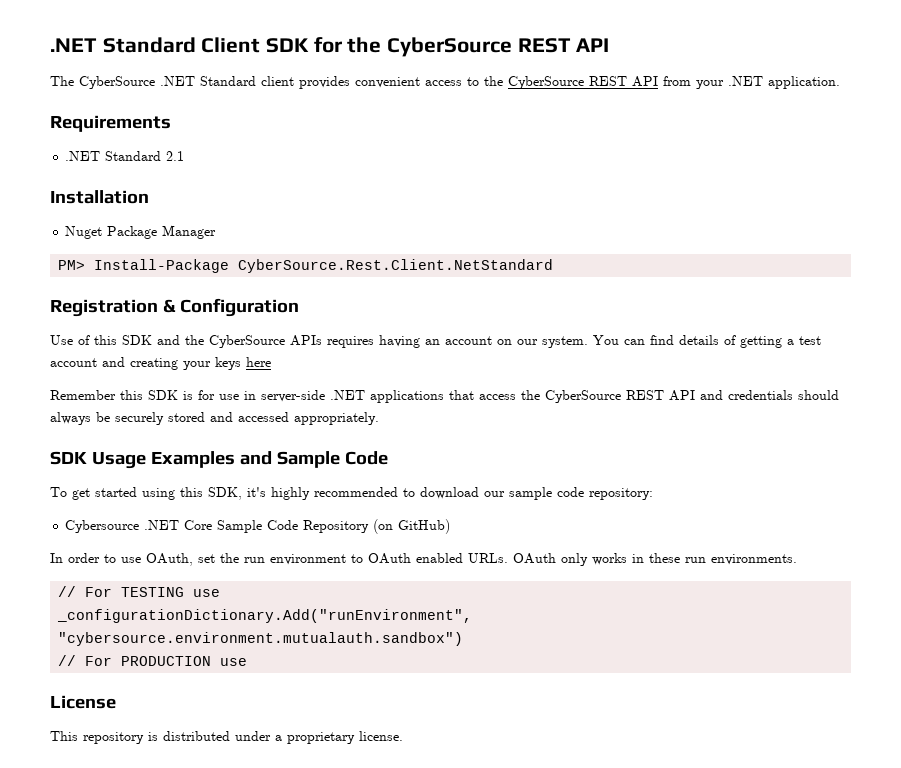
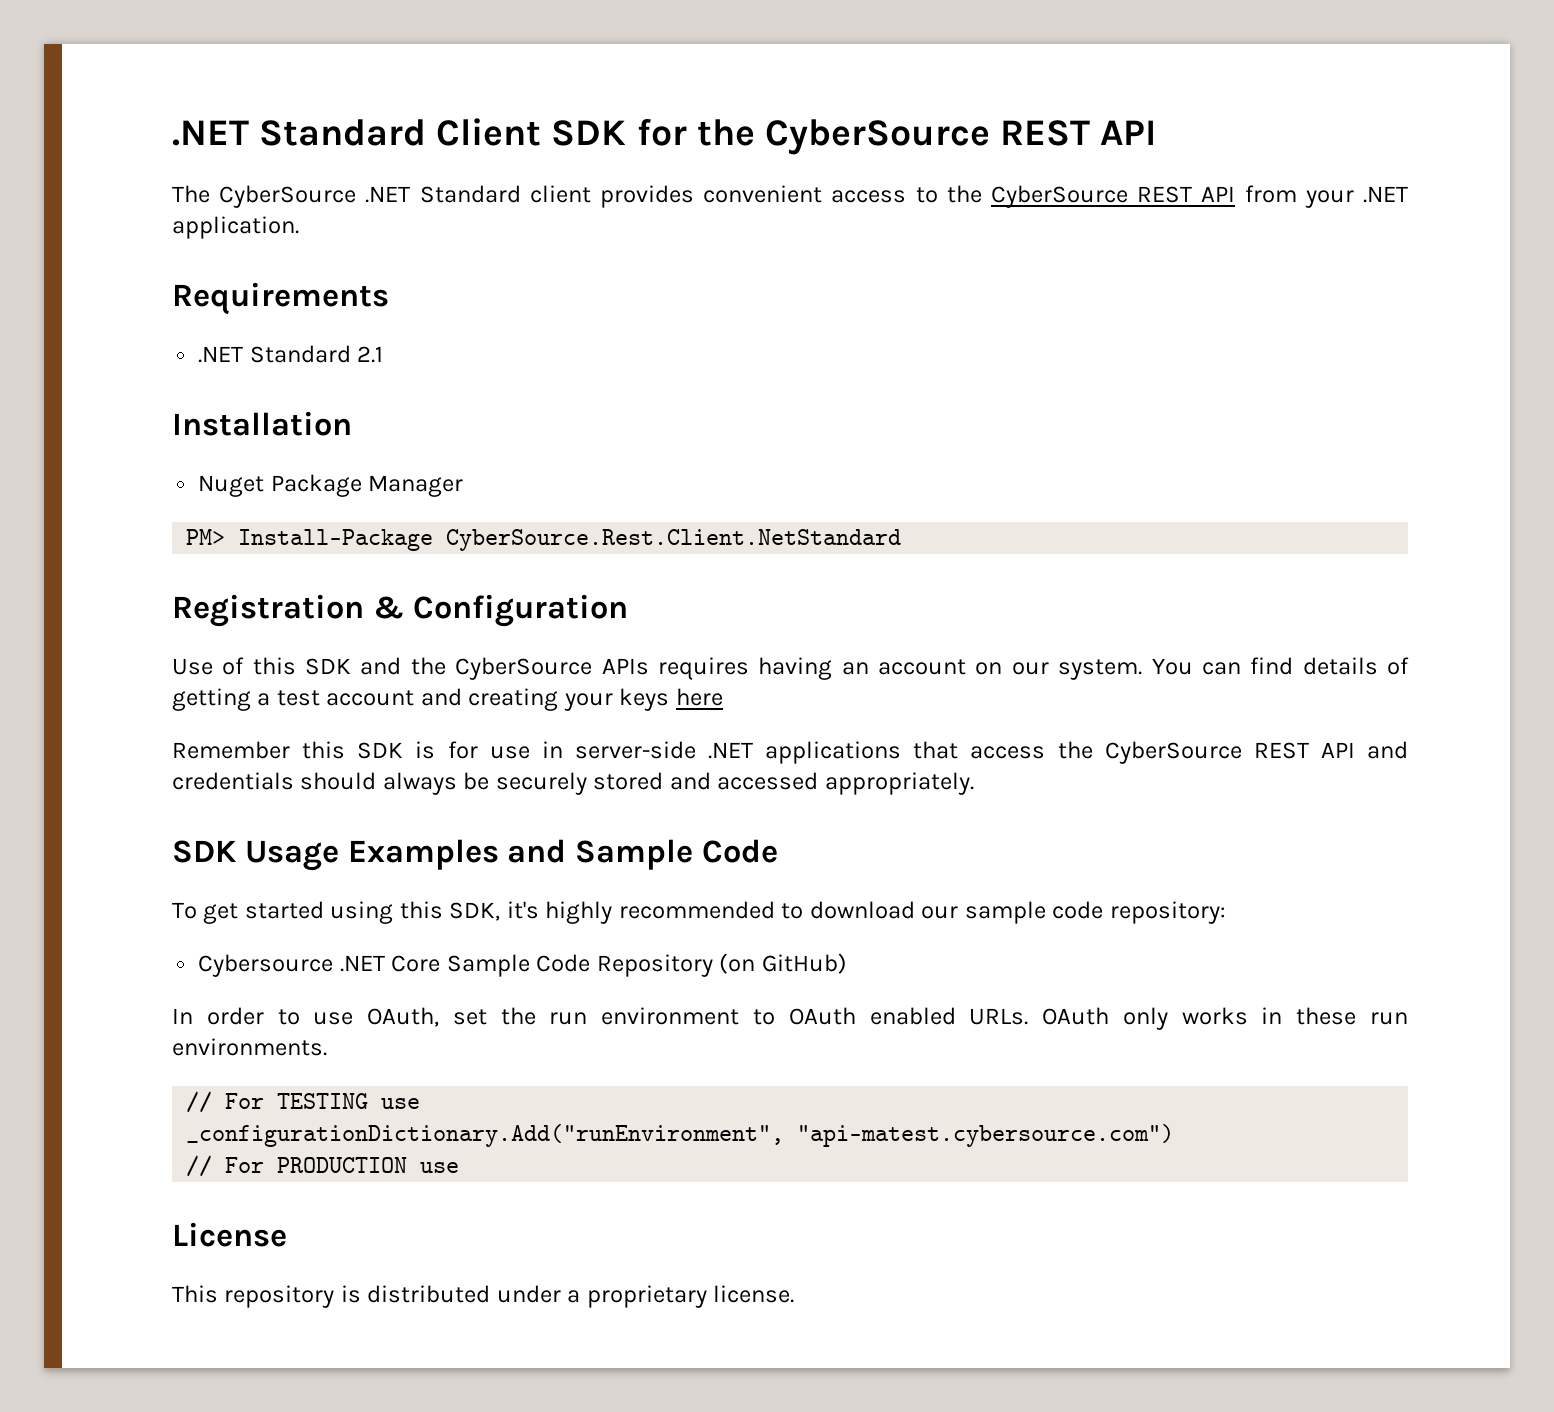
[58,632,464,646] "cybersource.environment.mutualauth.sandbox") -> [797,1124,1175,1147] "api-matest.cybersource.com")

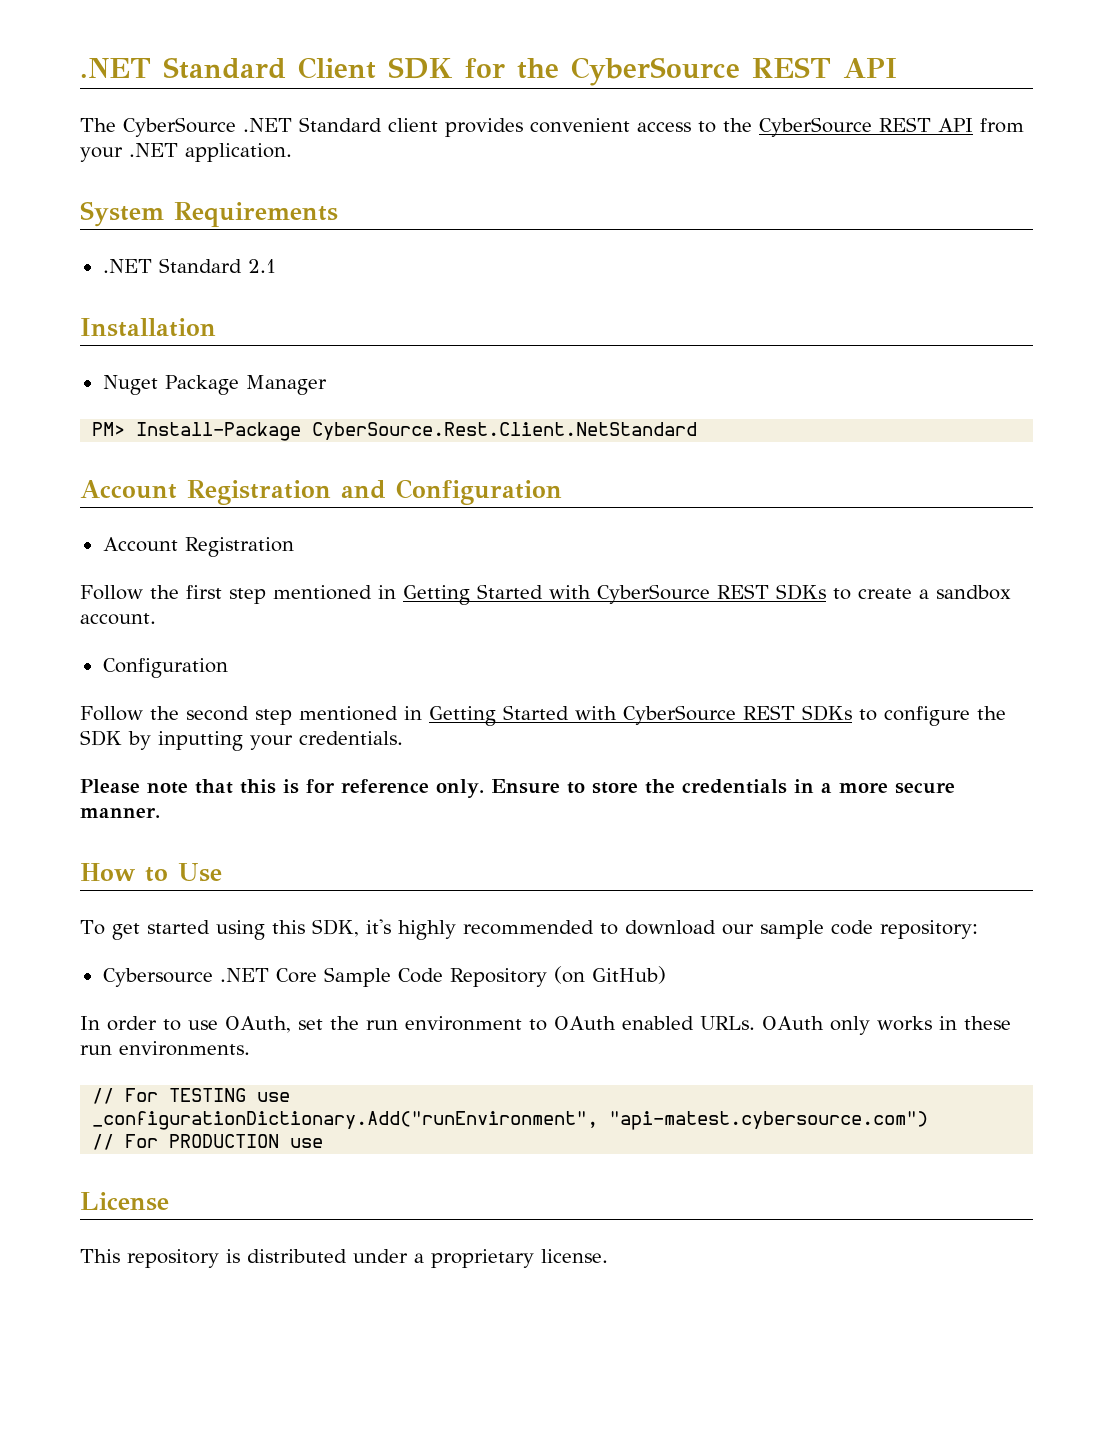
(299, 227) none -> [80,201,164,227] System
[172,594,628,627] [172,657,1409,680] [172,688,723,711] [172,741,1408,764] [172,772,974,795] [172,839,778,871] Registration & Configuration // Use of this SDK and the CyberSource APIs requires having an account on our system. You can find details of getting a test account and creating your keys here // Remember this SDK is for use in server-side .NET applications that access the CyberSource REST API and credentials should always be securely stored and accessed appropriately. // SDK Usage Examples and Sample Code -> [80,479,562,505] [102,537,294,557] [80,584,1011,605] [80,613,156,625] [102,658,228,678] [80,705,1006,726] [80,730,403,751] [80,779,955,798] [80,807,160,818] [80,863,222,882] Account Registration and Configuration // Account Registration // Follow the first step mentioned in Getting Started with CyberSource REST SDKs to create a sandbox account. // Configuration // Follow the second step mentioned in Getting Started with CyberSource REST SDKs to configure the SDK by inputting your credentials. // Please note that this is for reference only. Ensure to store the credentials in a more secure manner. // How to Use

